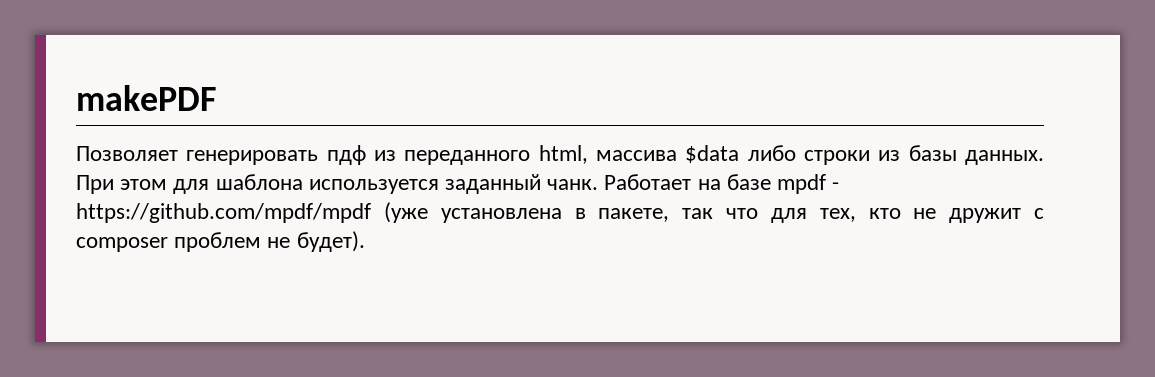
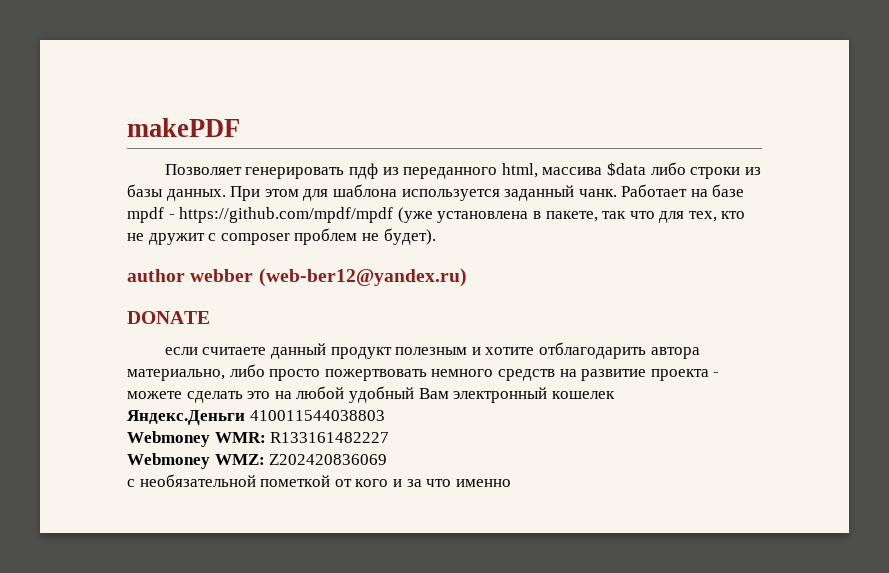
(365, 241) none -> [127,268,467,287] [127,311,210,324] [164,342,700,359] [127,364,720,381] [127,386,615,403] [127,410,385,425] [127,431,390,447] [127,453,388,469] [127,474,511,487] // author webber (web-ber12@yandex.ru) // DONATE // если считаете данный продукт полезным и хотите отблагодарить автора материально, либо просто пожертвовать немного средств на развитие проекта - можете сделать это на любой удобный Вам электронный кошелек // Яндекс.Деньги 410011544038803 // Webmoney WMR: R133161482227 // Webmoney WMZ: Z202420836069 // с необязательной пометкой от кого и за что именно

